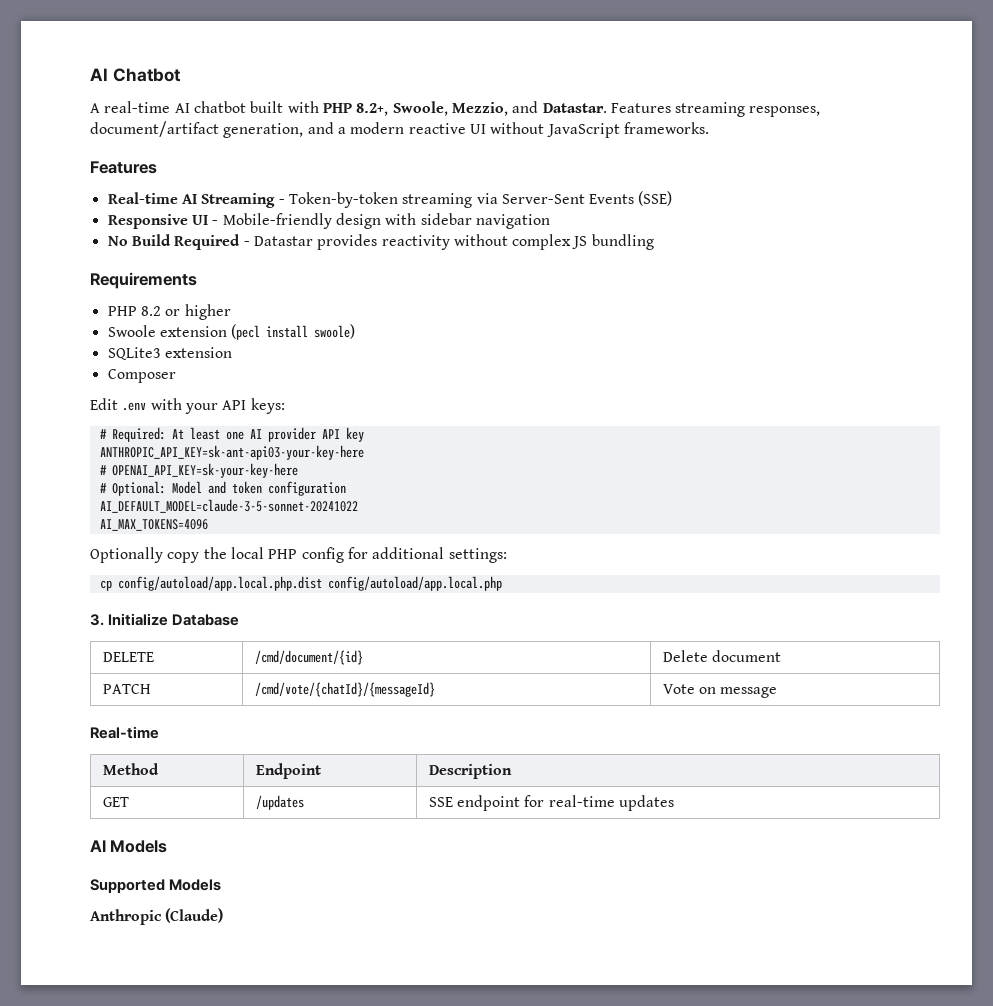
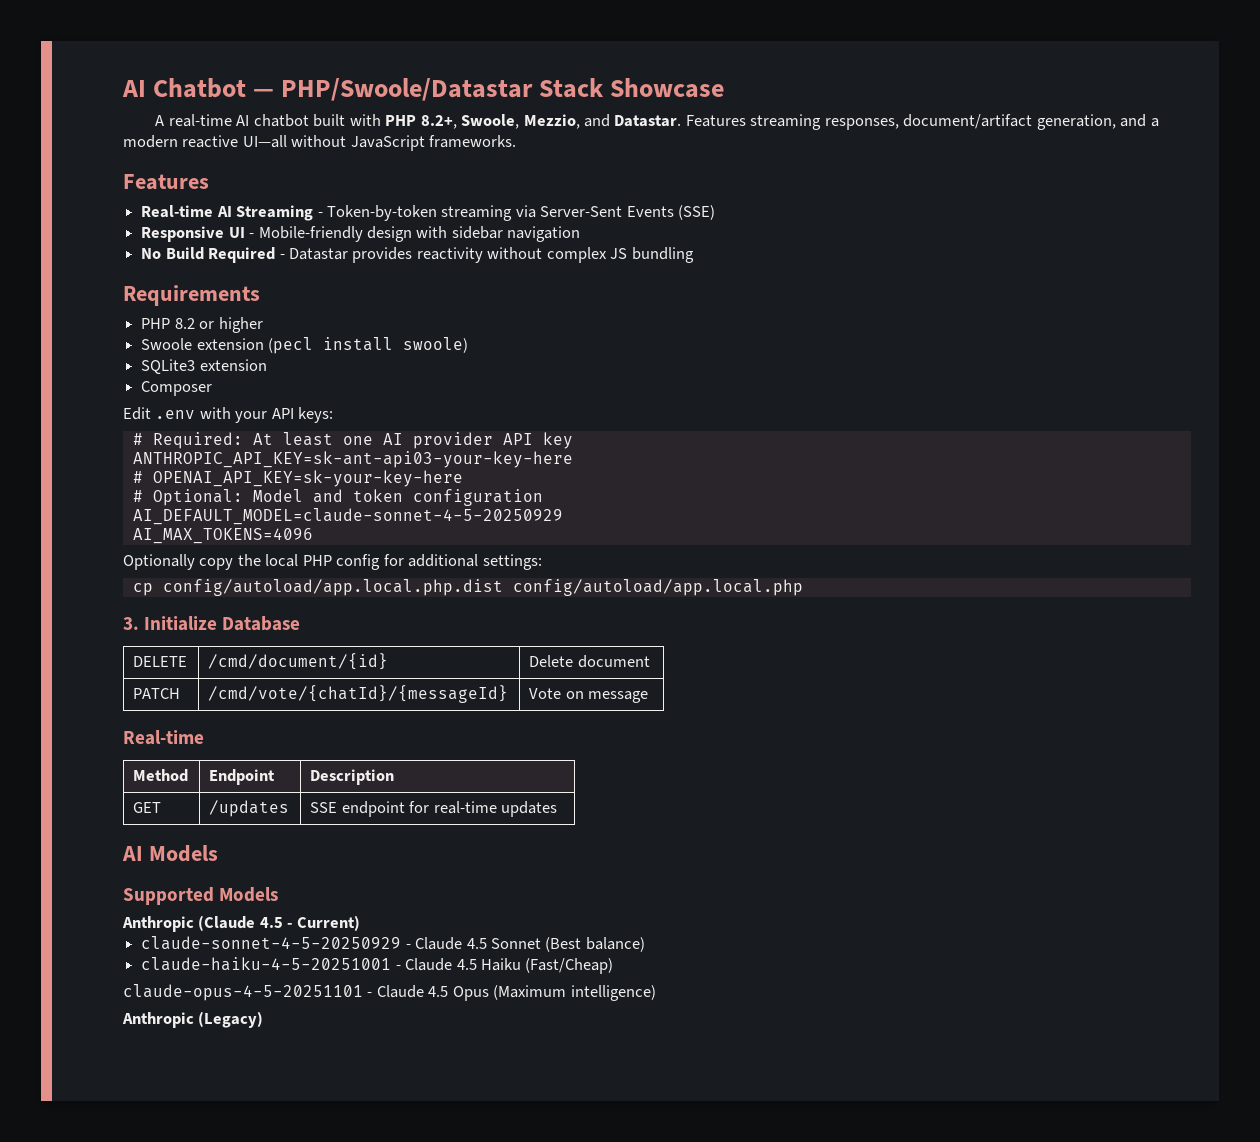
(181, 75) none -> [253,78,725,101] — PHP/Swoole/Datastar Stack Showcase
[469,124,486,134] UI -> [242,135,287,148] UI—all
[99,499,358,513] AI_DEFAULT_MODEL=claude-3-5-sonnet-20241022 -> [132,508,563,525] AI_DEFAULT_MODEL=claude-sonnet-4-5-20250929
[165,908,224,923] (Claude) -> [198,915,360,931] [141,936,645,952] [141,957,614,974] [123,984,656,1001] [122,1011,264,1028] (Claude 4.5 - Current) // claude-sonnet-4-5-20250929 - Claude 4.5 Sonnet (Best balance) // claude-haiku-4-5-20251001 - Claude 4.5 Haiku (Fast/Cheap) // claude-opus-4-5-20251101 - Claude 4.5 Opus (Maximum intelligence) // Anthropic (Legacy)

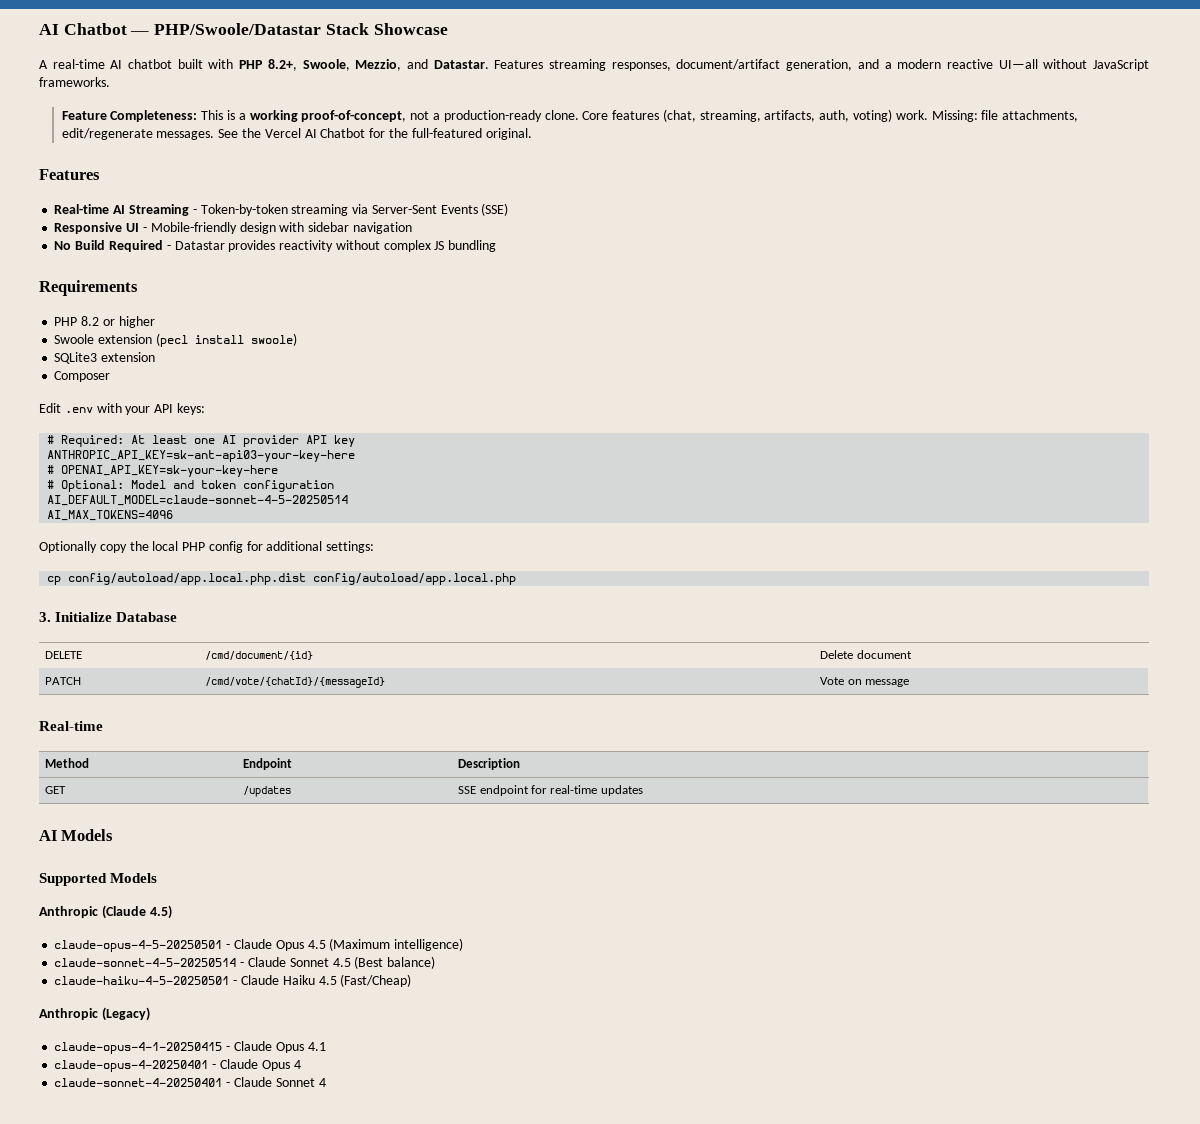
(517, 141) none -> [61,109,1079,122] [61,128,532,140] // Feature Completeness: This is a working proof-of-concept, not a production-ready clone. Core features (chat, streaming, artifacts, auth, voting) work. Missing: file attachments, edit/regenerate messages. See the Vercel AI Chatbot for the full-featured original.
[132,508,563,525] AI_DEFAULT_MODEL=claude-sonnet-4-5-20250929 -> [47,495,349,506] AI_DEFAULT_MODEL=claude-sonnet-4-5-20250514
[259,915,360,931] [141,936,541,950] 4.5 - Current) // claude-sonnet-4-5-20250929 - Claude 4.5 Sonnet -> [149,905,172,919] [54,938,464,952] [54,957,351,967] 4.5) // claude-opus-4-5-20250501 - Claude Opus 4.5 (Maximum intelligence) // claude-sonnet-4-5-20250514 - Claude Sonnet 4.5
[141,957,521,971] claude-haiku-4-5-20251001 - Claude 4.5 Haiku -> [54,975,337,985] claude-haiku-4-5-20250501 - Claude Haiku 4.5
[123,984,656,1001] [122,1011,264,1028] claude-opus-4-5-20251101 - Claude 4.5 Opus (Maximum intelligence) // Anthropic (Legacy) -> [39,1007,150,1021] [54,1041,326,1054] [54,1059,301,1072] [54,1077,326,1087] Anthropic (Legacy) // claude-opus-4-1-20250415 - Claude Opus 4.1 // claude-opus-4-20250401 - Claude Opus 4 // claude-sonnet-4-20250401 - Claude Sonnet 4

